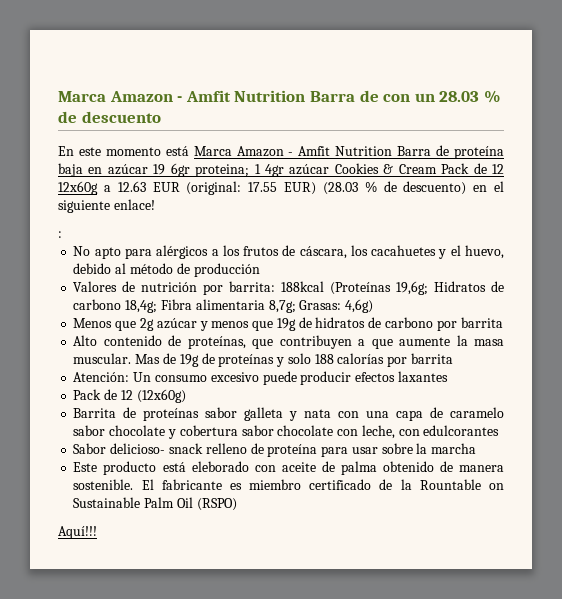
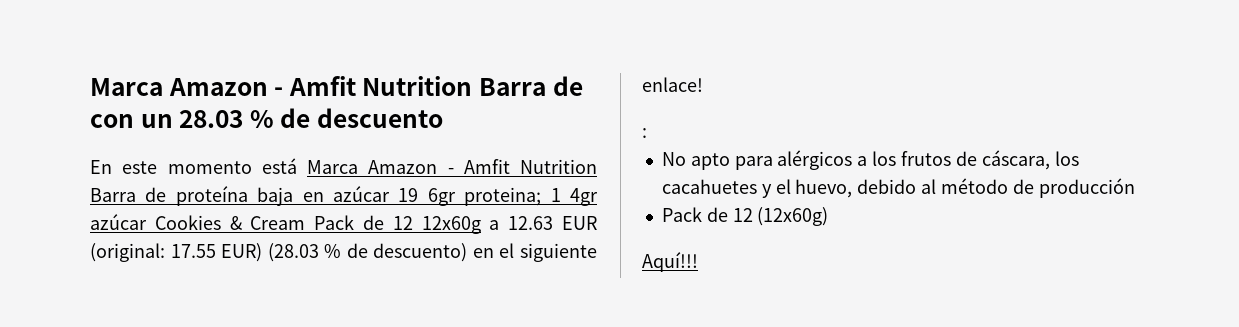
[73,281,505,295] [73,299,374,313] [73,317,503,331] [73,335,504,349] [73,353,453,367] [73,371,448,385] [73,389,186,403] [73,407,504,421] [73,425,500,439] [73,443,477,457] [73,461,505,475] [73,479,505,490] [73,497,237,511] Valores de nutrición por barrita: 188kcal (Proteínas 19,6g; Hidratos de carbono 18,4g; Fibra alimentaria 8,7g; Grasas: 4,6g) // Menos que 2g azúcar y menos que 19g de hidratos de carbono por barrita // Alto contenido de proteínas, que contribuyen a que aumente la masa muscular. Mas de 19g de proteínas y solo 188 calorías por barrita // Atención: Un consumo excesivo puede producir efectos laxantes // Pack de 12 (12x60g) // Barrita de proteínas sabor galleta y nata con una capa de caramelo sabor chocolate y cobertura sabor chocolate con leche, con edulcorantes // Sabor delicioso- snack relleno de proteína para usar sobre la marcha // Este producto está eleborado con aceite de palma obtenido de manera sostenible. El fabricante es miembro certificado de la Rountable on Sustainable Palm Oil (RSPO) -> [661,207,829,226] Pack de 12 (12x60g)

